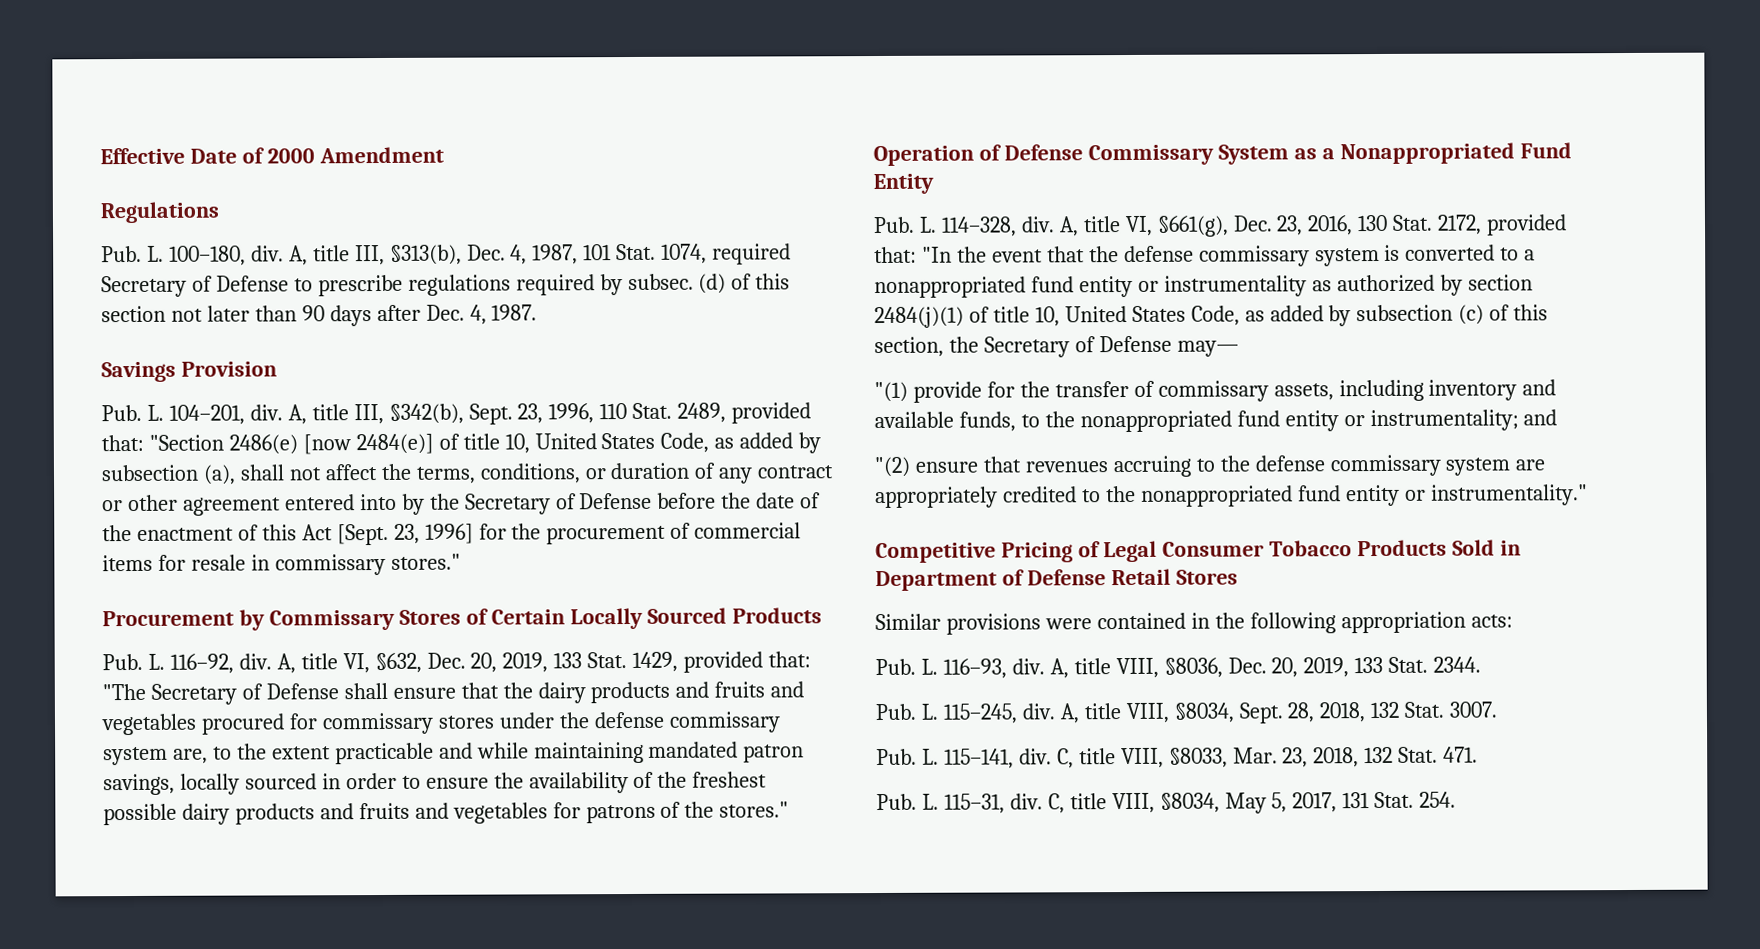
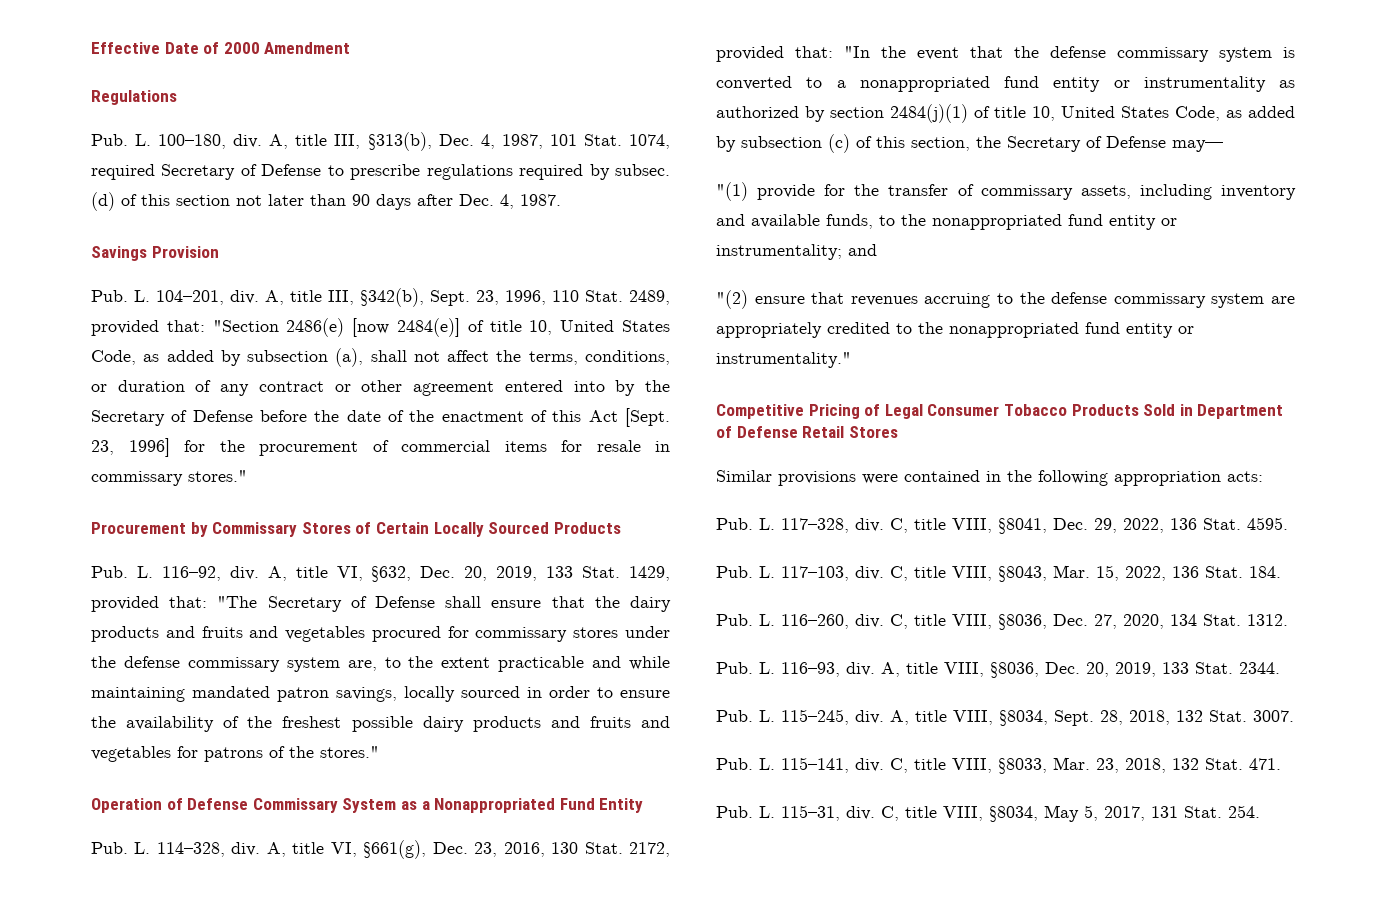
(1513, 621) none -> [716,517,1288,534] [716,565,1281,582] [716,614,1288,630] // Pub. L. 117–328, div. C, title VIII, §8041, Dec. 29, 2022, 136 Stat. 4595. // Pub. L. 117–103, div. C, title VIII, §8043, Mar. 15, 2022, 136 Stat. 184. // Pub. L. 116–260, div. C, title VIII, §8036, Dec. 27, 2020, 134 Stat. 1312.

